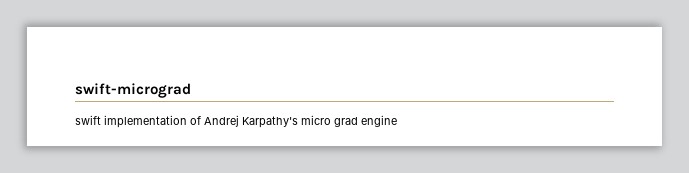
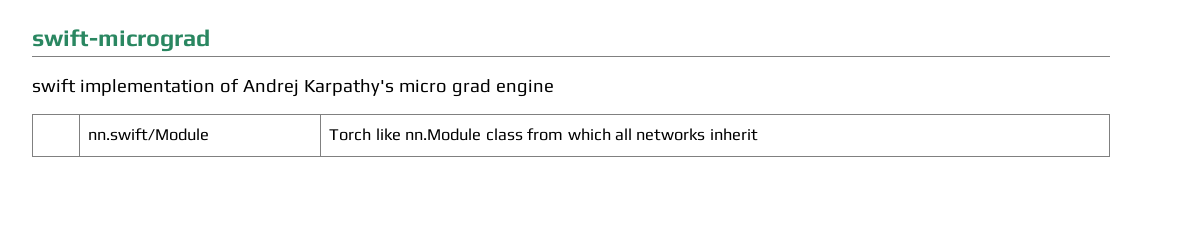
(397, 121) none -> [88,128,210,141] [329,128,758,141] // | nn.swift/Module | Torch like nn.Module class from which all networks inherit

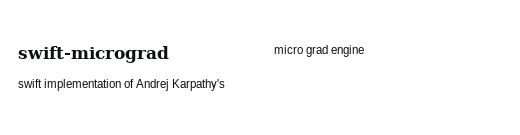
[88,128,210,141] [329,128,758,141] // | nn.swift/Module | Torch like nn.Module class from which all networks inherit -> (365, 51) none

